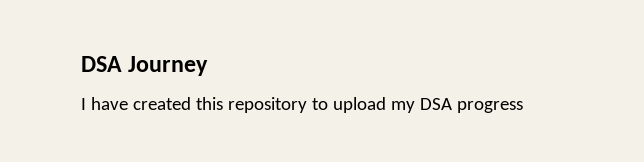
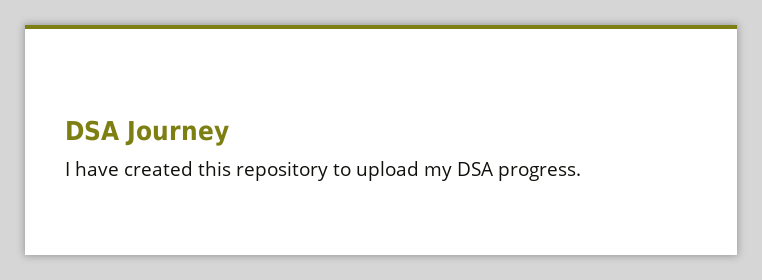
[456,101,523,113] progress -> [498,166,581,181] progress.

